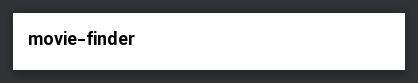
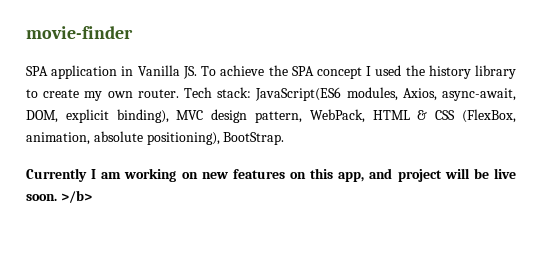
(135, 38) none -> [26,65,516,79] [26,87,516,101] [26,109,516,123] [26,131,285,145] [26,168,517,182] [26,190,92,203] // SPA application in Vanilla JS. To achieve the SPA concept I used the history library to create my own router. Tech stack: JavaScript(ES6 modules, Axios, async-await, DOM, explicit binding), MVC design pattern, WebPack, HTML & CSS (FlexBox, animation, absolute positioning), BootStrap. // Currently I am working on new features on this app, and project will be live soon. >/b>

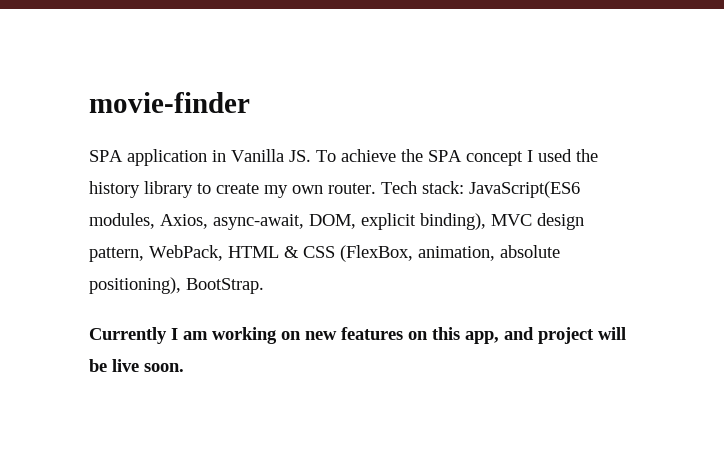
[60,190,92,203] >/b> -> (184, 367) none

